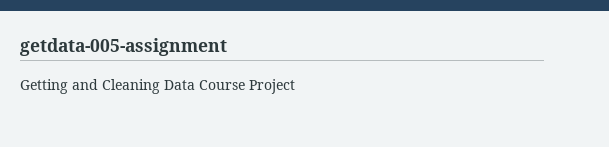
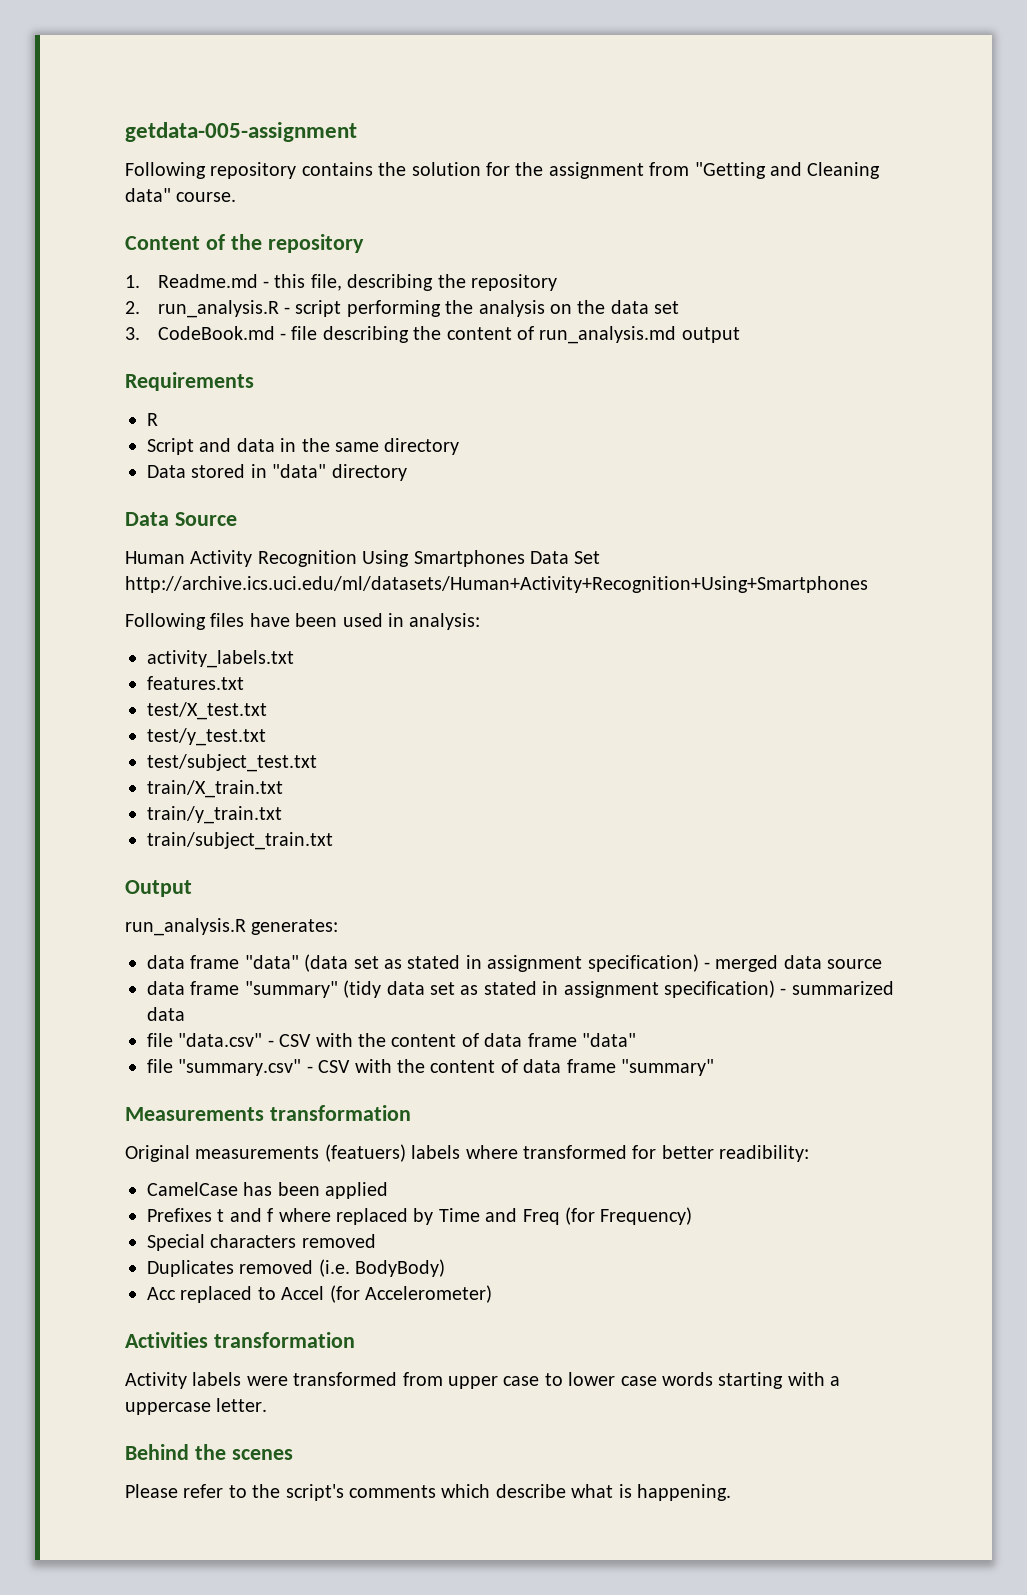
[20,79,295,94] Getting and Cleaning Data Course Project -> [125,162,881,179] [125,188,237,202] [125,234,364,253] [125,274,557,291] [125,300,680,318] [125,326,740,344] [125,372,254,391] [147,413,158,426] [147,438,460,455] [147,464,407,481] [125,512,237,526] [125,550,601,567] [125,576,868,593] [125,613,481,630] [147,650,294,668] [147,676,244,690] [147,702,267,720] [147,728,266,746] [147,754,317,772] [147,780,283,798] [147,806,282,824] [147,832,333,850] [125,880,192,897] [125,918,339,936] [147,954,883,972] [147,980,894,998] [147,1007,185,1021] [147,1033,636,1047] [147,1059,714,1076] [125,1105,411,1121] [125,1144,810,1162] [147,1182,389,1199] [147,1207,693,1225] [147,1234,376,1251] [147,1259,446,1277] [147,1285,492,1303] [125,1332,355,1348] [125,1372,841,1389] [125,1398,268,1415] [125,1444,293,1460] [125,1484,731,1501] Following repository contains the solution for the assignment from "Getting and Cleaning data" course. // Content of the repository // 1. Readme.md - this file, describing the repository // 2. run_analysis.R - script performing the analysis on the data set // 3. CodeBook.md - file describing the content of run_analysis.md output // Requirements // R // Script and data in the same directory // Data stored in "data" directory // Data Source // Human Activity Recognition Using Smartphones Data Set http://archive.ics.uci.edu/ml/datasets/Human+Activity+Recognition+Using+Smartphones // Following files have been used in analysis: // activity_labels.txt // features.txt // test/X_test.txt // test/y_test.txt // test/subject_test.txt // train/X_train.txt // train/y_train.txt // train/subject_train.txt // Output // run_analysis.R generates: // data frame "data" (data set as stated in assignment specification) - merged data source // data frame "summary" (tidy data set as stated in assignment specification) - summarized data // file "data.csv" - CSV with the content of data frame "data" // file "summary.csv" - CSV with the content of data frame "summary" // Measurements transformation // Original measurements (featuers) labels where transformed for better readibility: // CamelCase has been applied // Prefixes t and f where replaced by Time and Freq (for Frequency) // Special characters removed // Duplicates removed (i.e. BodyBody) // Acc replaced to Accel (for Accelerometer) // Activities transformation // Activity labels were transformed from upper case to lower case words starting with a uppercase letter. // Behind the scenes // Please refer to the script's comments which describe what is happening.

